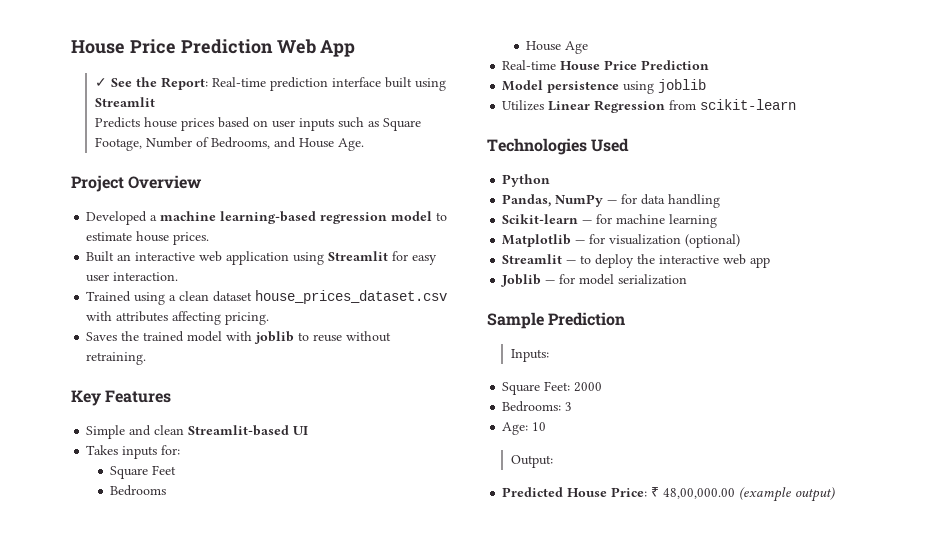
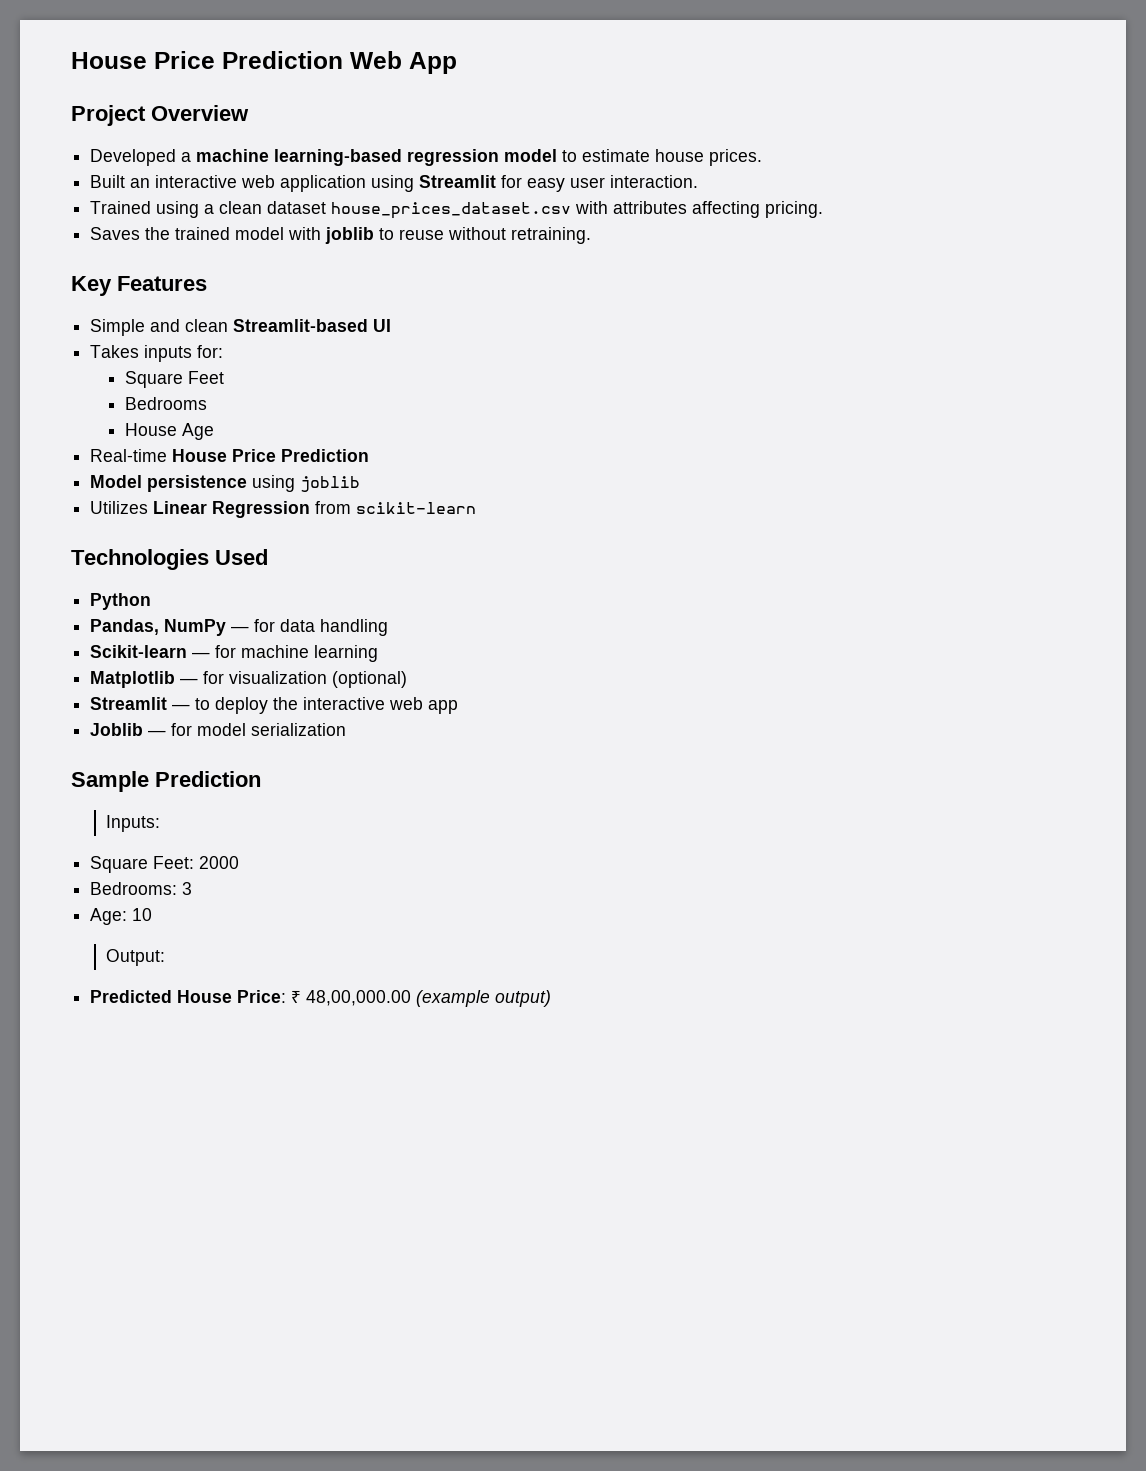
[94,77,446,91] [94,97,155,107] [94,117,421,131] [94,137,364,151] // ✓ See the Report: Real-time prediction interface built using Streamlit // Predicts house prices based on user inputs such as Square Footage, Number of Bedrooms, and House Age. -> (457, 63) none

